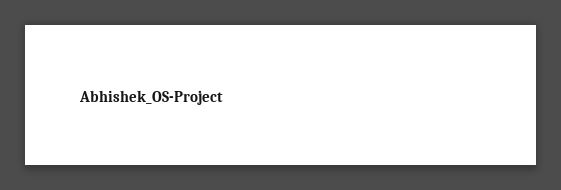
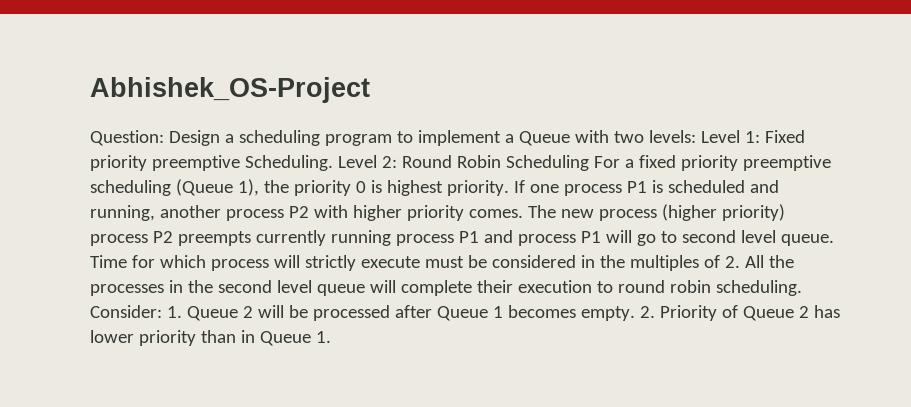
(223, 97) none -> [90,130,805,146] [90,155,831,171] [90,179,779,196] [90,204,785,221] [90,230,834,246] [90,255,794,271] [90,280,802,296] [90,305,840,321] [90,330,331,346] // Question: Design a scheduling program to implement a Queue with two levels: Level 1: Fixed priority preemptive Scheduling. Level 2: Round Robin Scheduling For a fixed priority preemptive scheduling (Queue 1), the priority 0 is highest priority. If one process P1 is scheduled and running, another process P2 with higher priority comes. The new process (higher priority) process P2 preempts currently running process P1 and process P1 will go to second level queue. Time for which process will strictly execute must be considered in the multiples of 2. All the processes in the second level queue will complete their execution to round robin scheduling. Consider: 1. Queue 2 will be processed after Queue 1 becomes empty. 2. Priority of Queue 2 has lower priority than in Queue 1.

